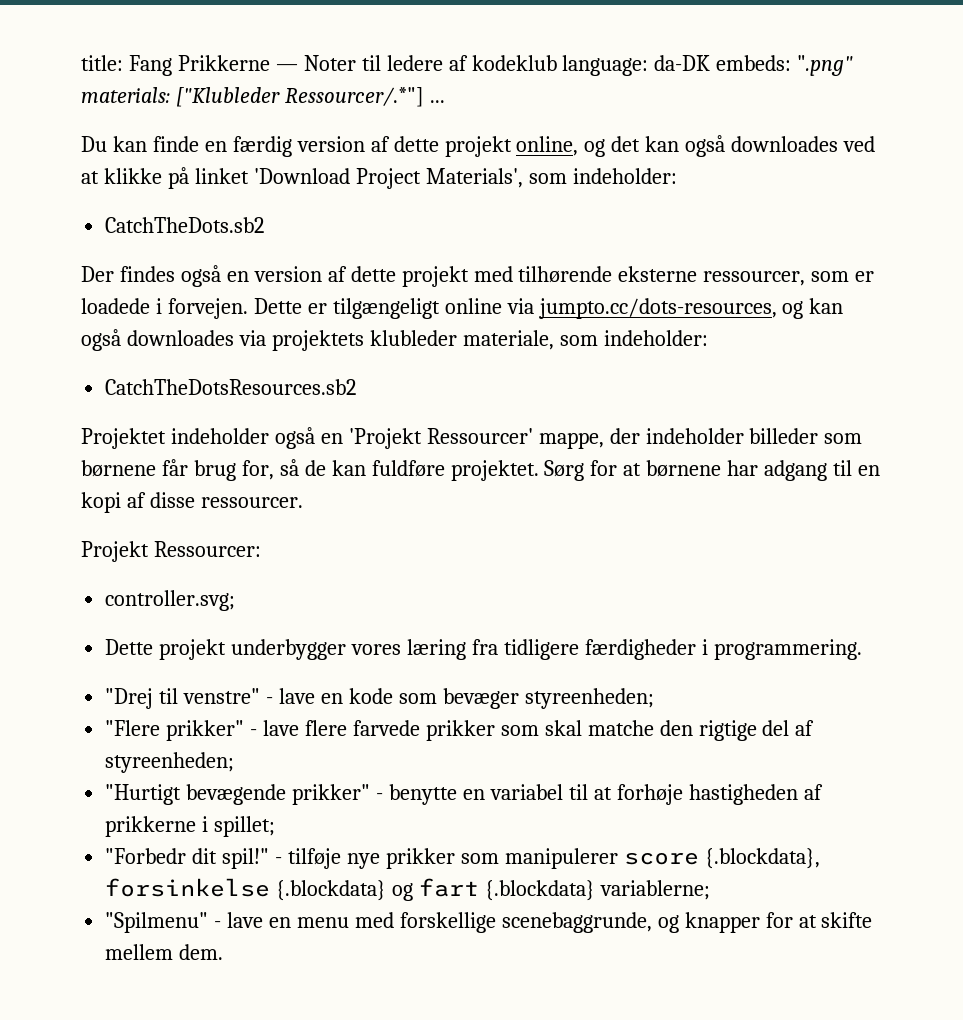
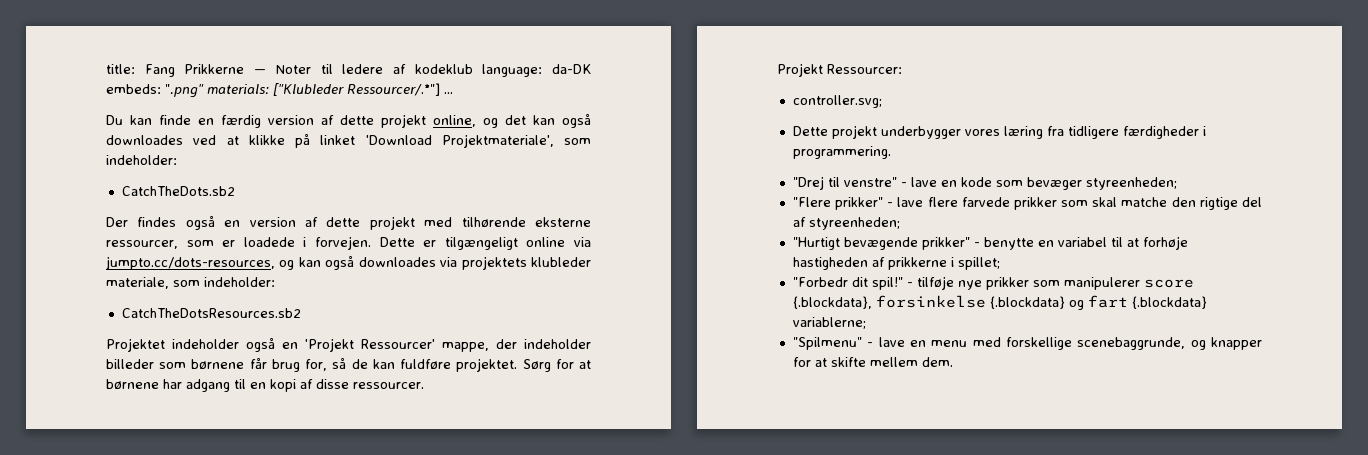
[355,168,523,189] Project Materials', -> [441,134,554,148] Projektmateriale',

